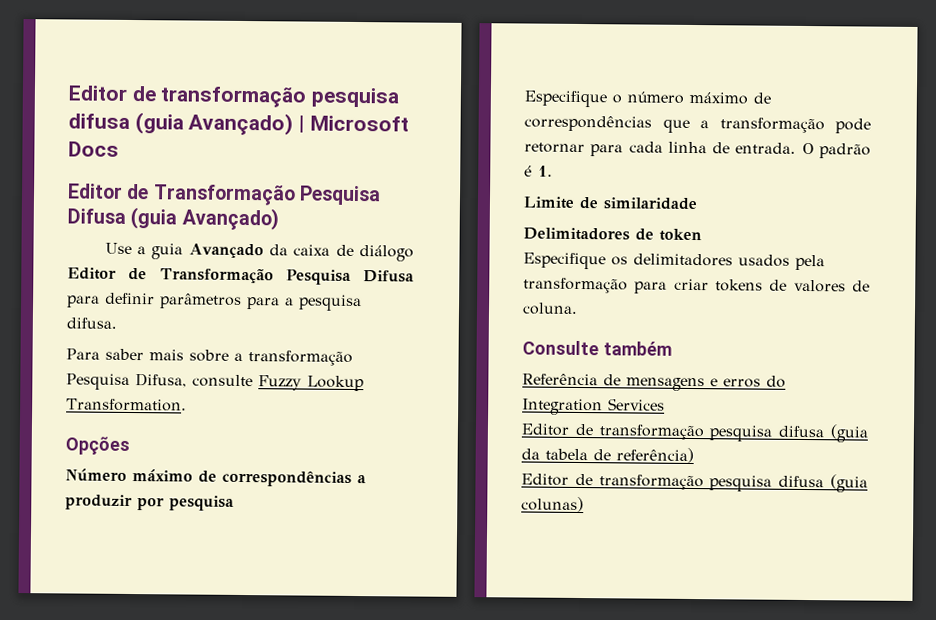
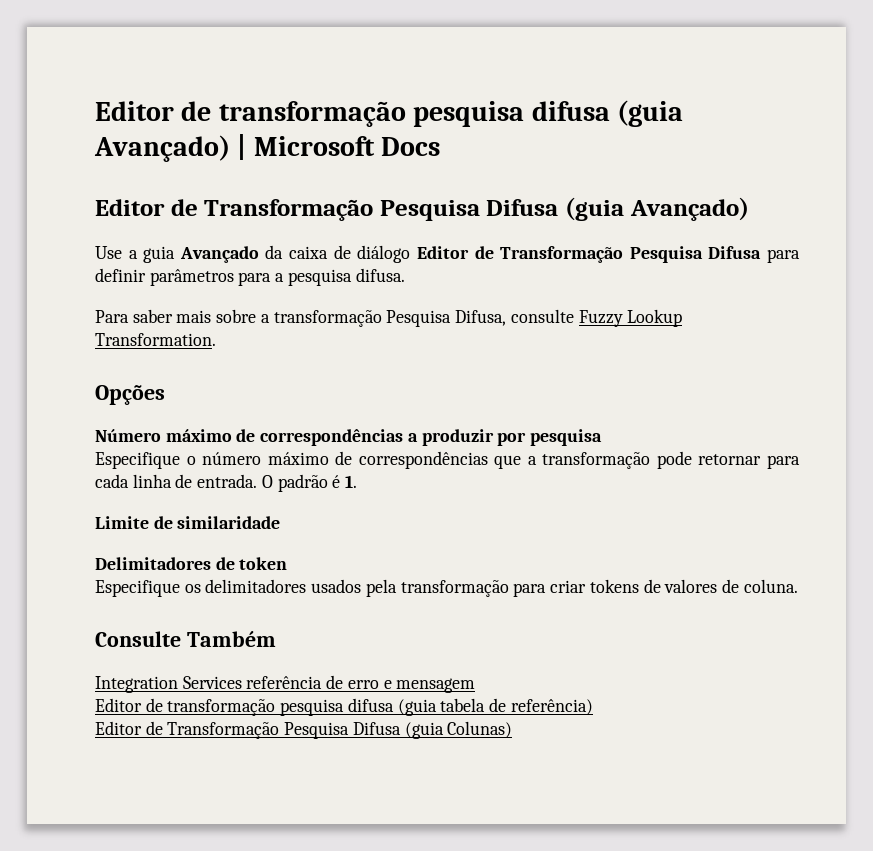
[603,341,672,356] [522,373,786,392] [522,398,665,416] [521,423,868,443] [521,448,540,460] também // Referência de mensagens e erros do Integration Services // Editor de transformação pesquisa difusa (guia da -> [186,631,276,647] [95,675,476,693] [95,698,437,716] Também // Integration Services referência de erro e mensagem // Editor de transformação pesquisa difusa (guia
[598,474,868,493] [521,496,584,513] transformação pesquisa difusa (guia colunas) -> [167,721,513,739] Transformação Pesquisa Difusa (guia Colunas)

